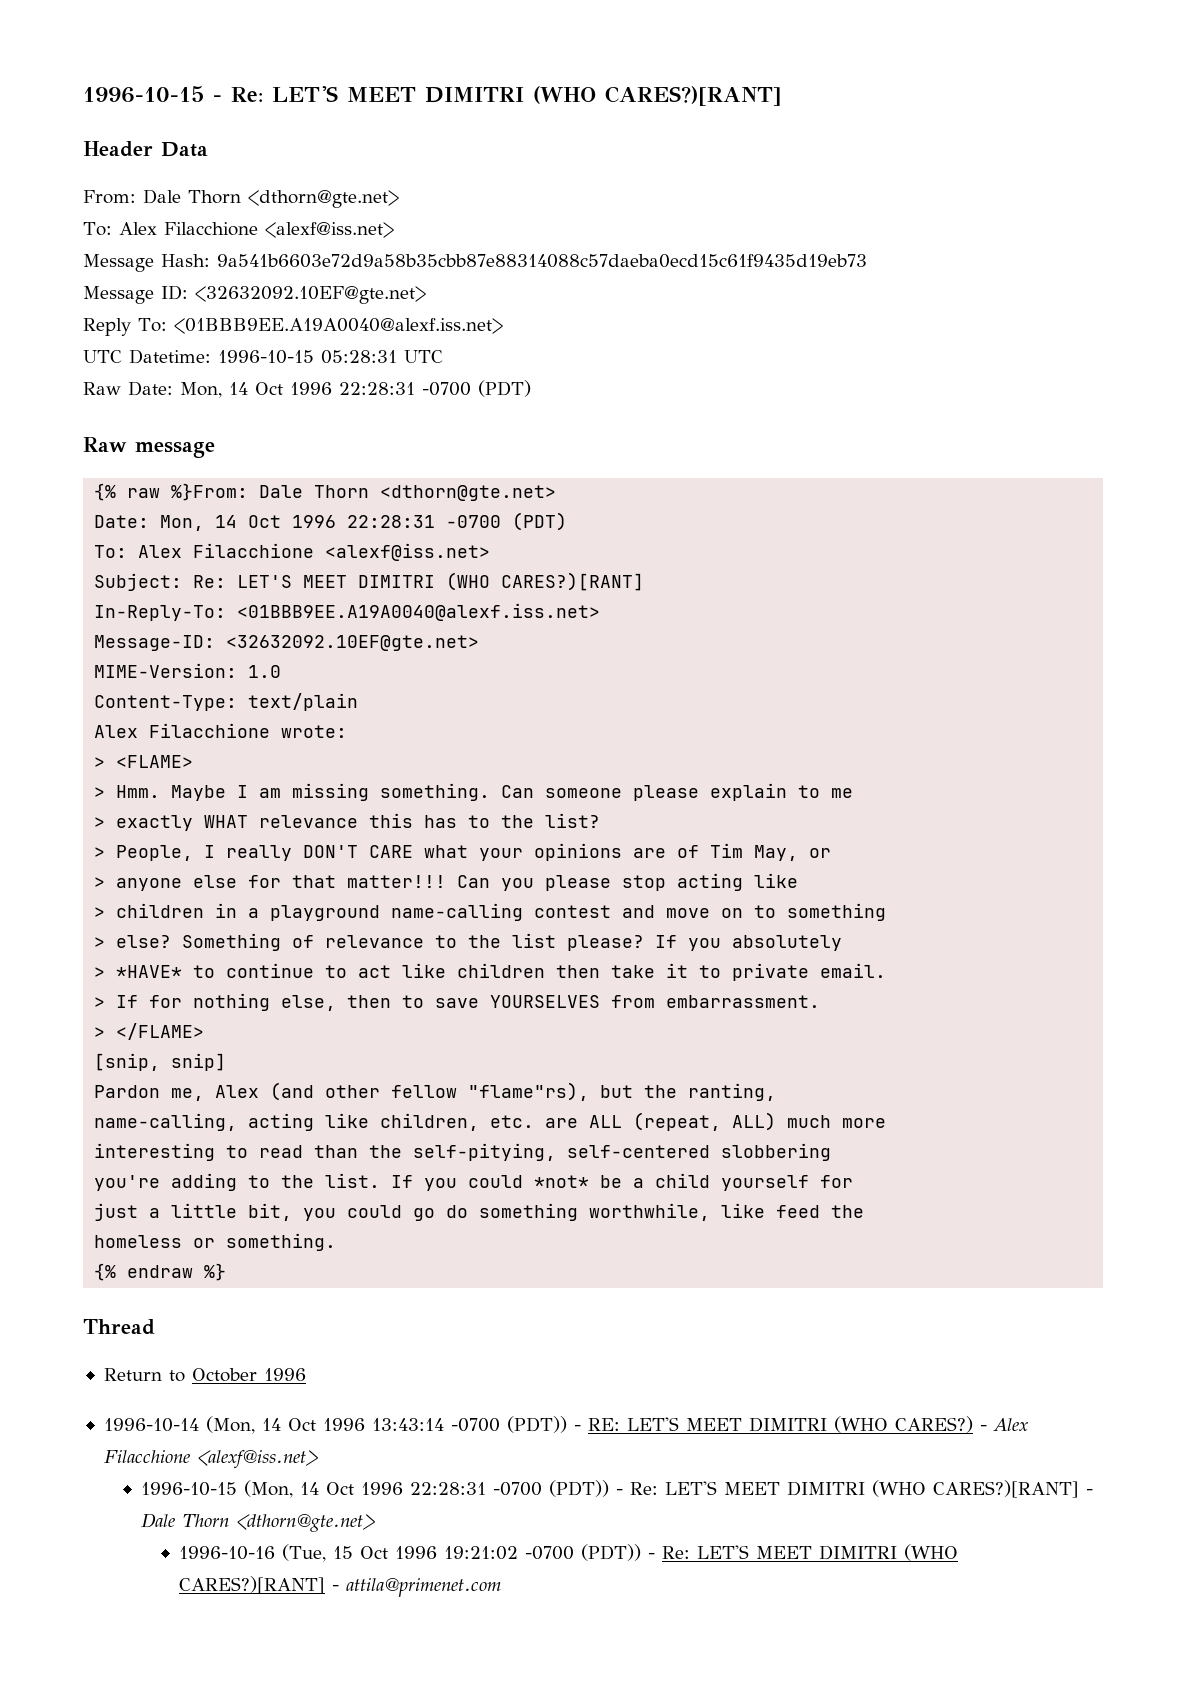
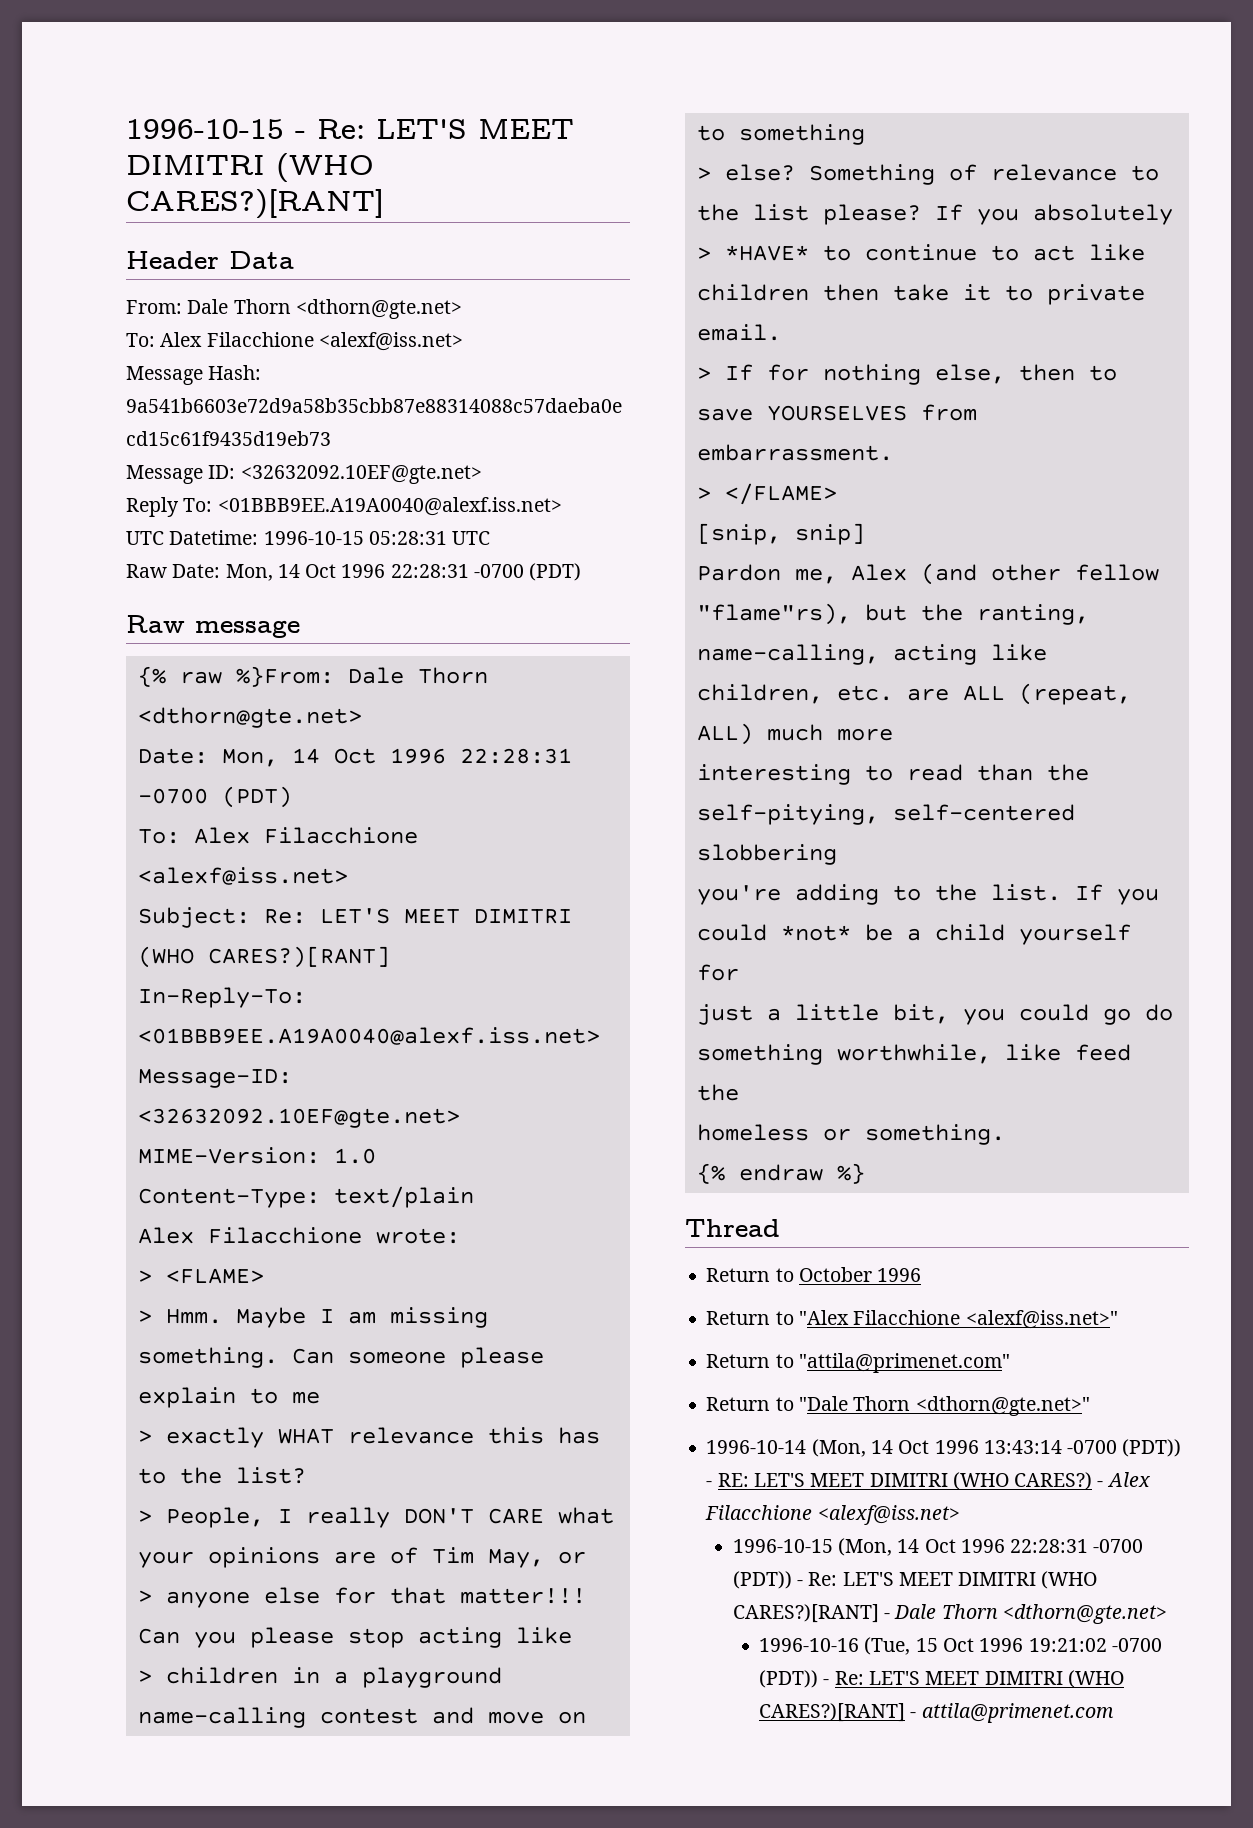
(306, 1374) none -> [706,1310,1118,1329] [706,1353,1010,1373] [706,1396,1090,1416] // Return to "Alex Filacchione <alexf@iss.net>" // Return to "attila@primenet.com" // Return to "Dale Thorn <dthorn@gte.net>"

